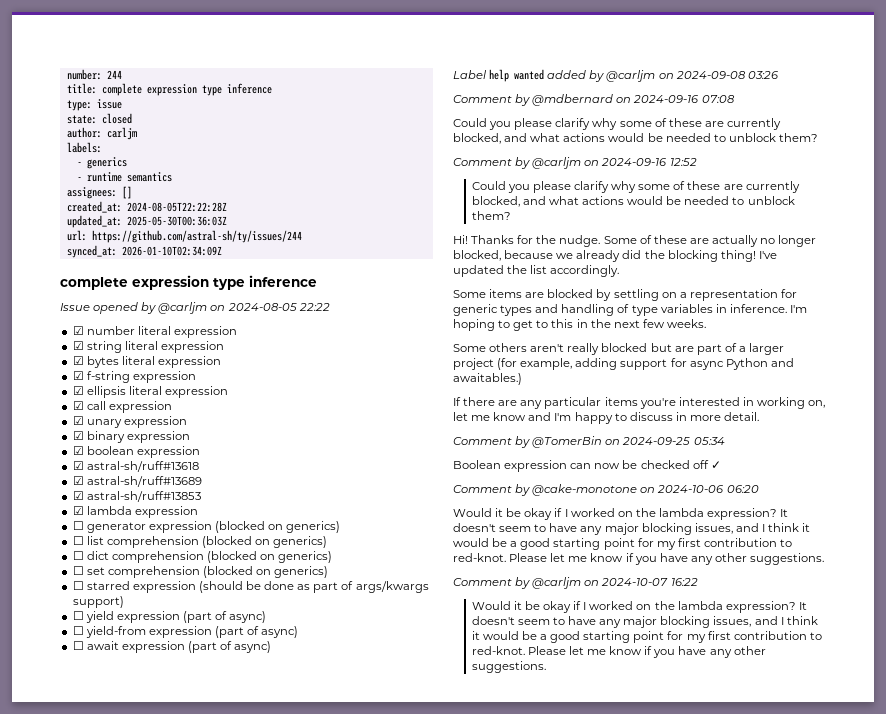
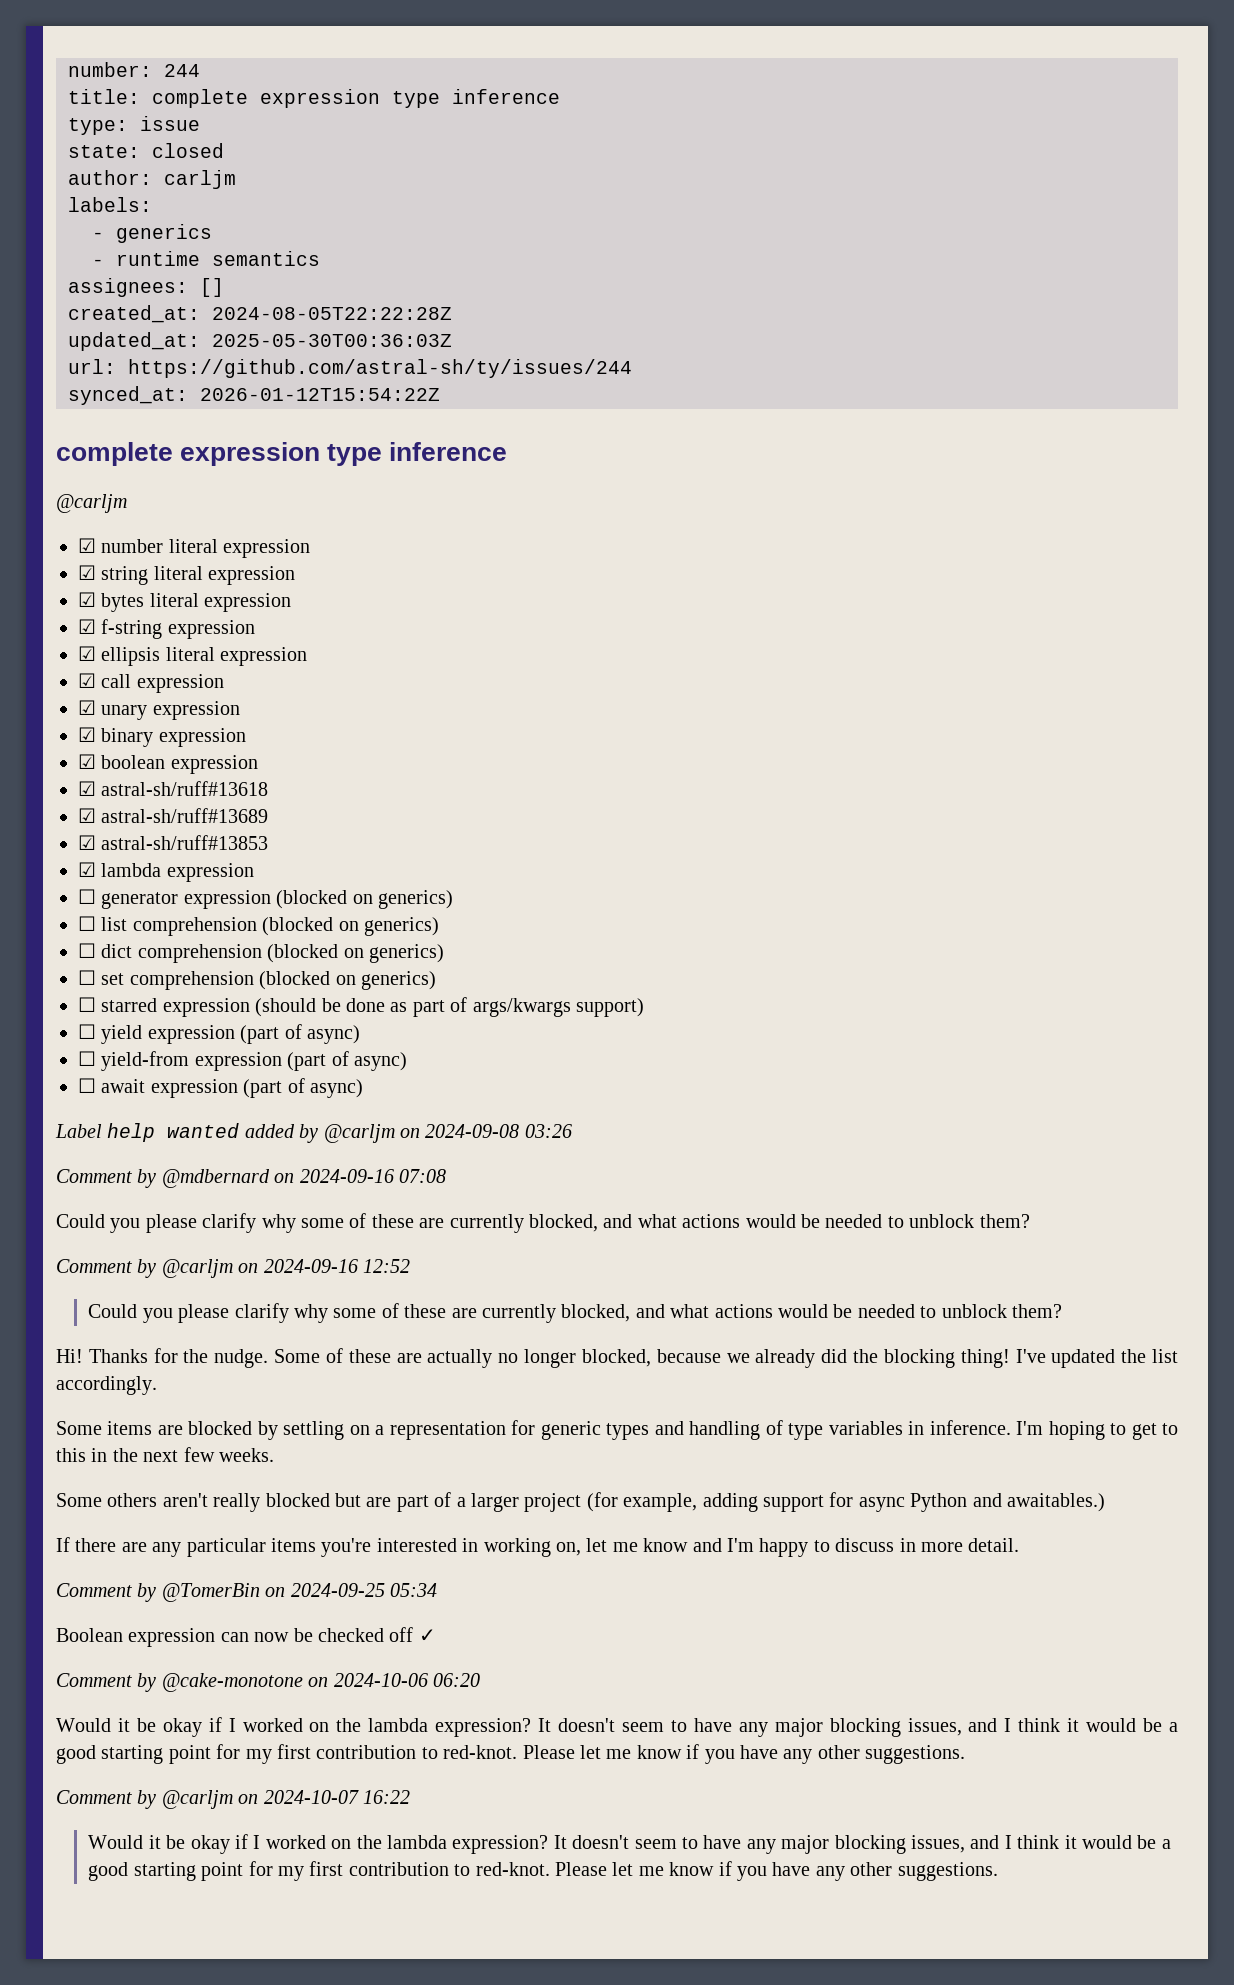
[121,246,222,256] [60,275,317,290] [60,302,330,314] 2026-01-10T02:34:09Z // complete expression type inference // Issue opened by @carljm on 2024-08-05 22:22 -> [200,388,440,401] [56,442,508,466] [56,494,127,513] 2026-01-12T15:54:22Z // complete expression type inference // @carljm

